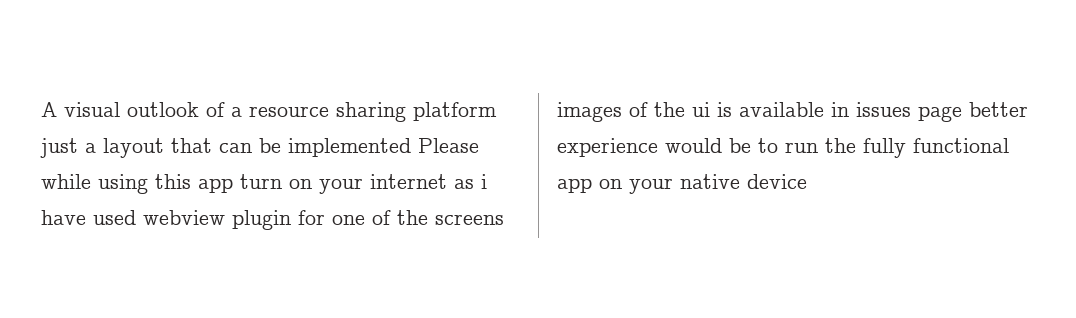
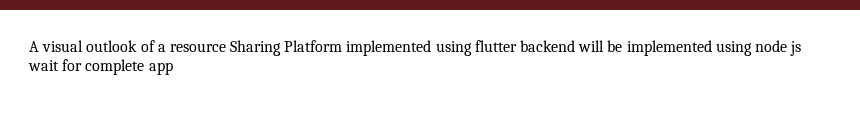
[336,102,497,122] [40,138,479,158] [41,174,487,194] [41,210,504,230] [557,102,1028,122] [557,138,1009,158] [557,174,807,194] sharing platform just a layout that can be implemented Please while using this app turn on your internet as i have used webview plugin for one of the screens images of the ui is available in issues page better experience would be to run the fully functional app on your native device -> [230,40,802,56] [28,59,173,75] Sharing Platform implemented using flutter backend will be implemented using node js wait for complete app

